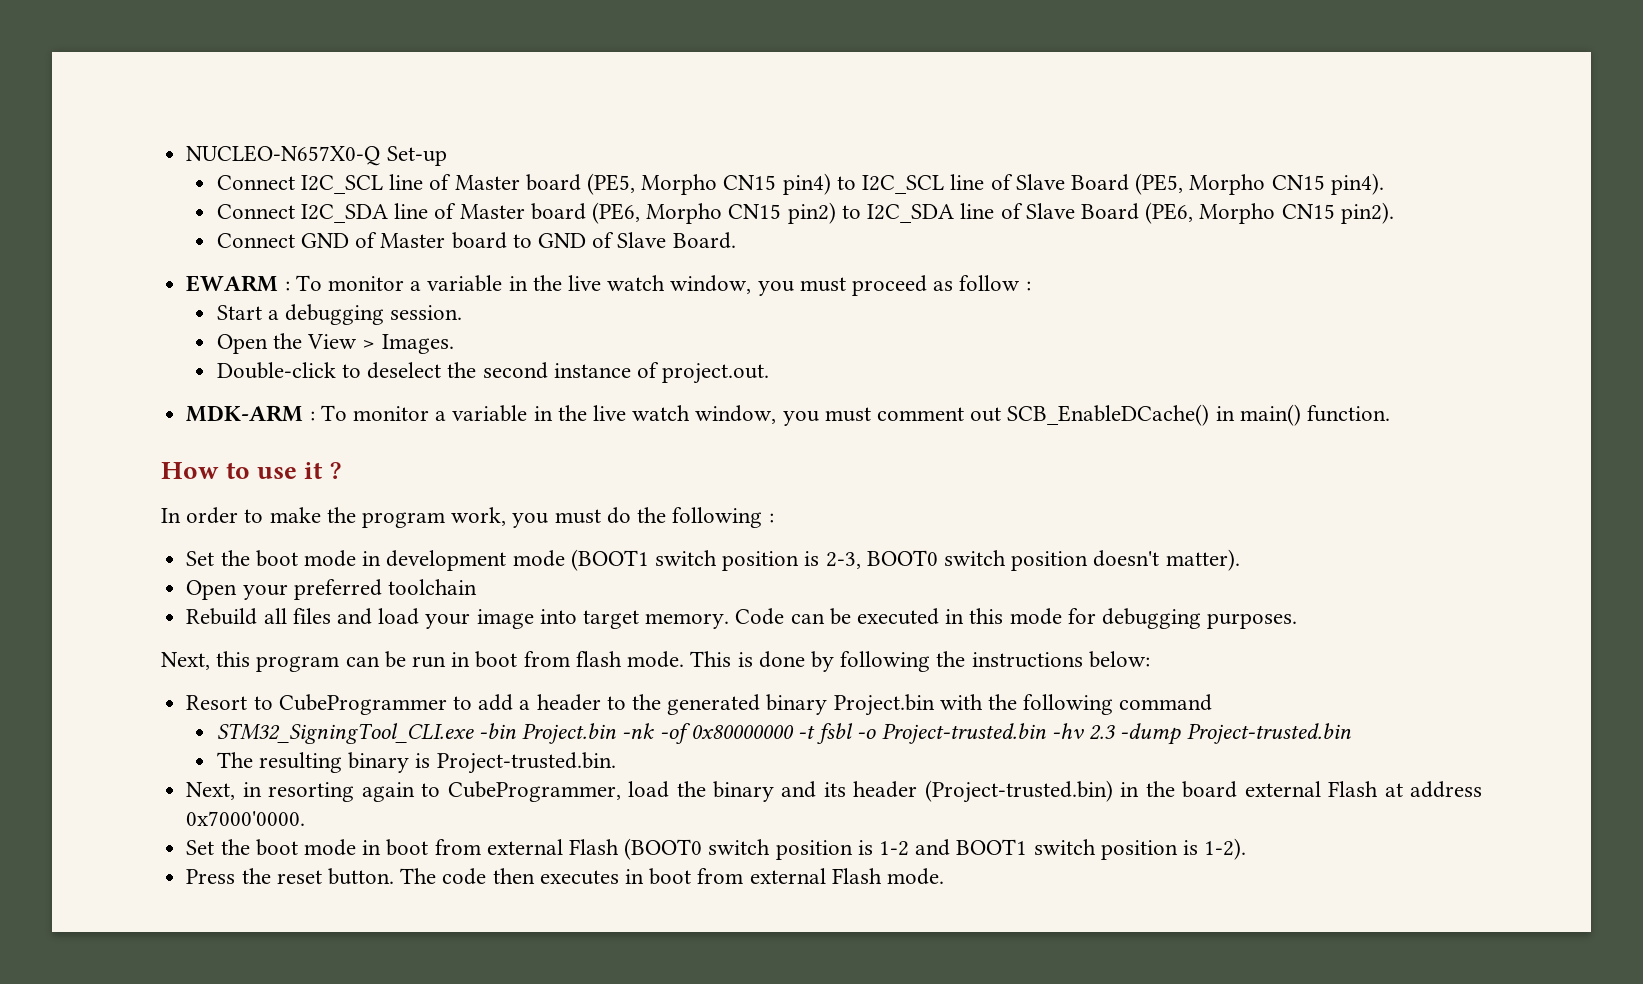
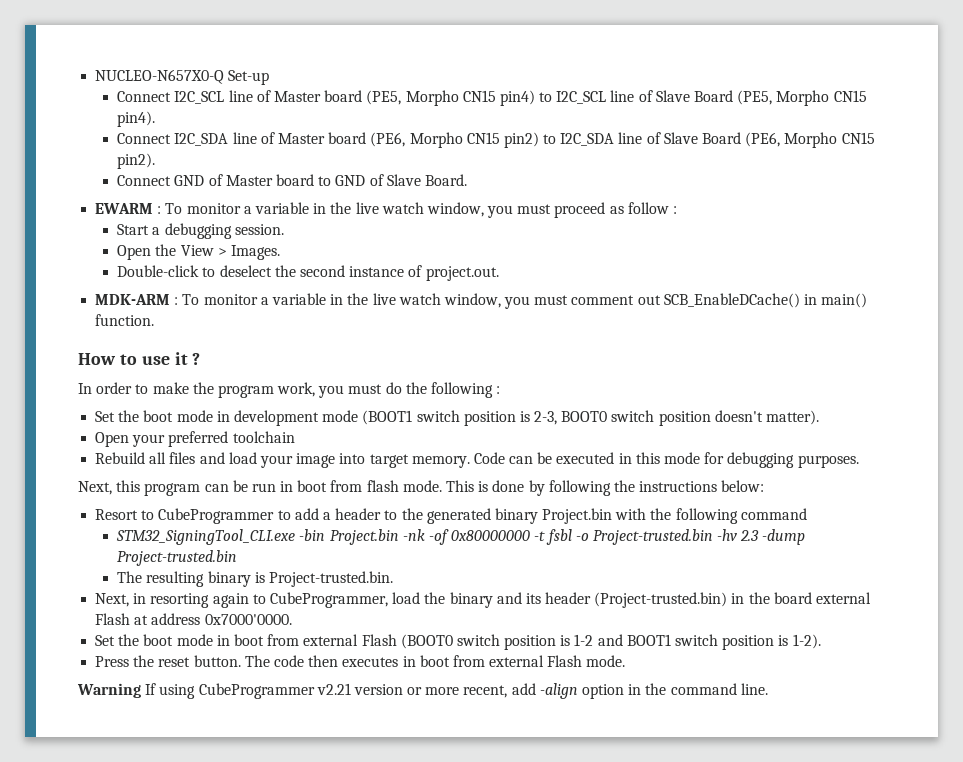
(945, 876) none -> [77,683,768,699] // Warning If using CubeProgrammer v2.21 version or more recent, add -align option in the command line.

